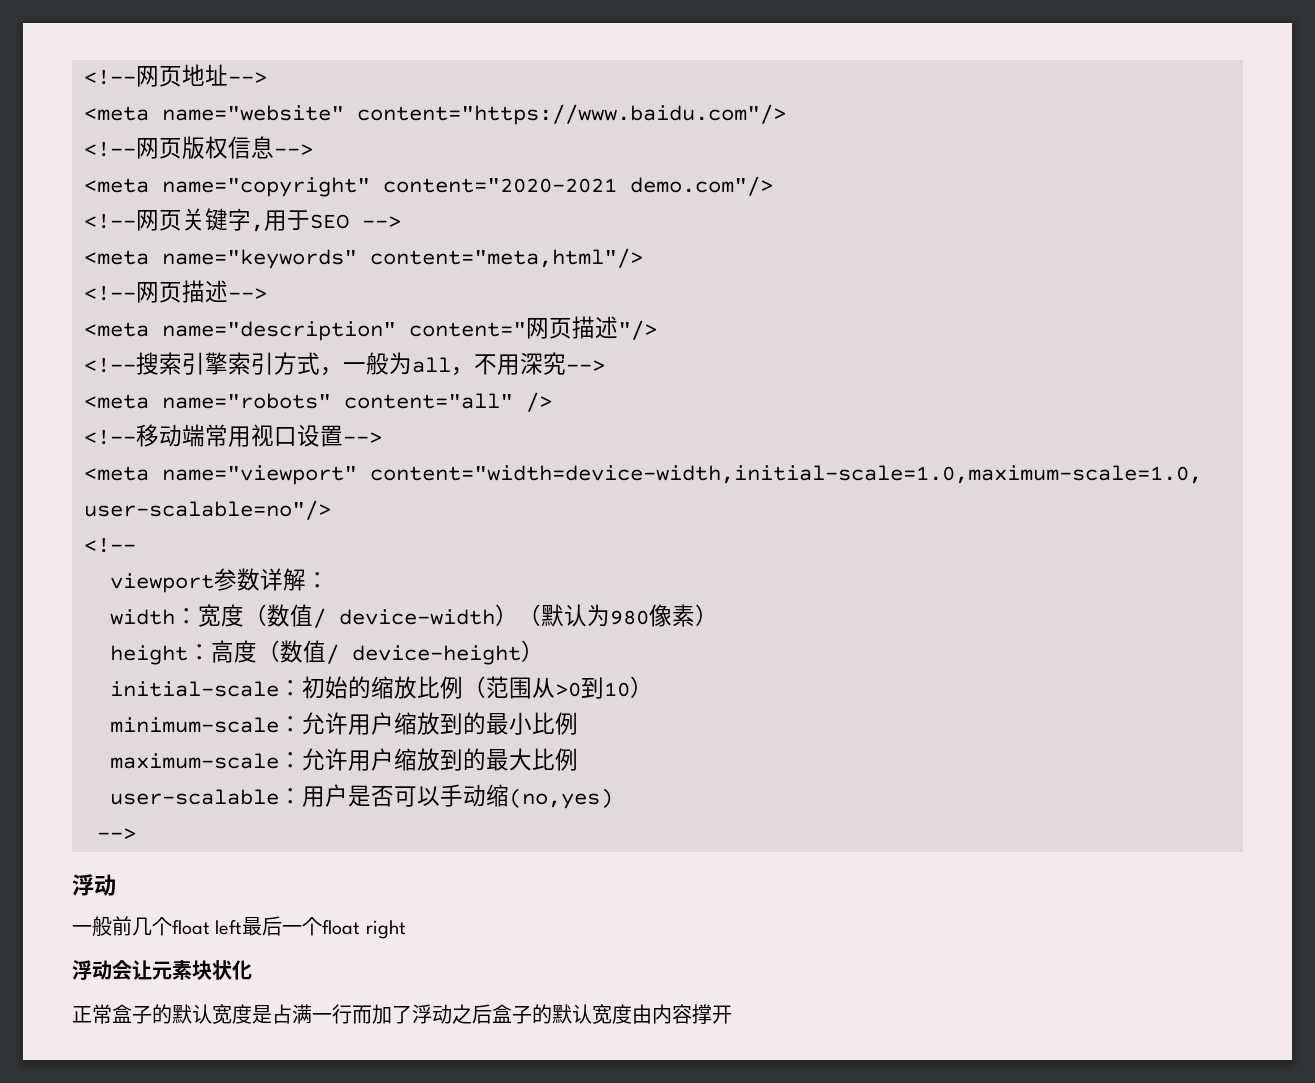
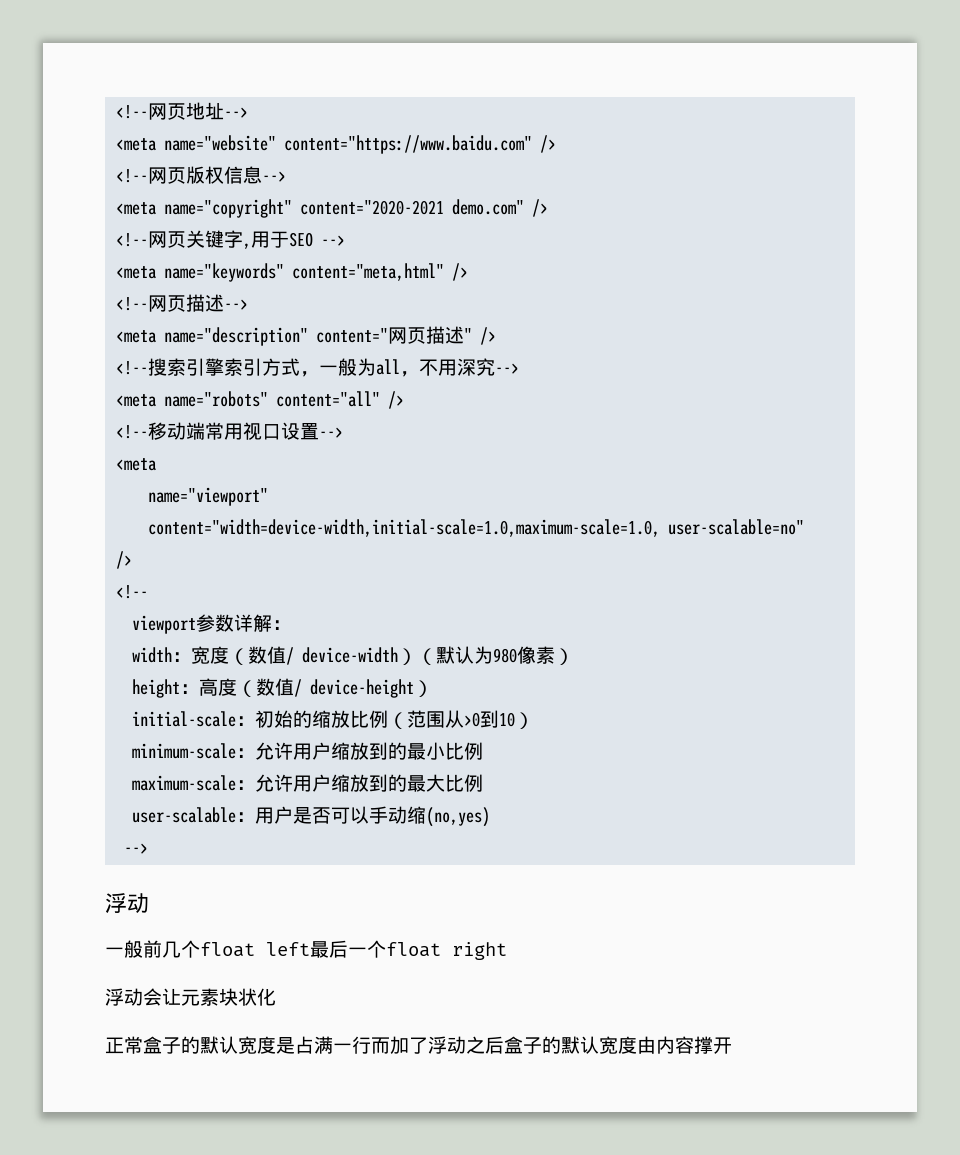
[357,104,786,125] content="https://www.baidu.com"/> -> [284,135,557,154] content="https://www.baidu.com" />
[630,176,773,196] demo.com"/> -> [452,199,549,217] demo.com" />
[370,248,643,268] content="meta,html"/> -> [292,263,469,281] content="meta,html" />
[618,320,657,340] "/> -> [464,327,497,345] " />
(149, 473) none -> (157, 464) //
[370,465,1202,484] [84,500,331,520] content="width=device-width,initial-scale=1.0,maximum-scale=1.0, user-scalable=no"/> -> [148,519,805,537] [116,551,133,569] // content="width=device-width,initial-scale=1.0,maximum-scale=1.0, user-scalable=no" // />

